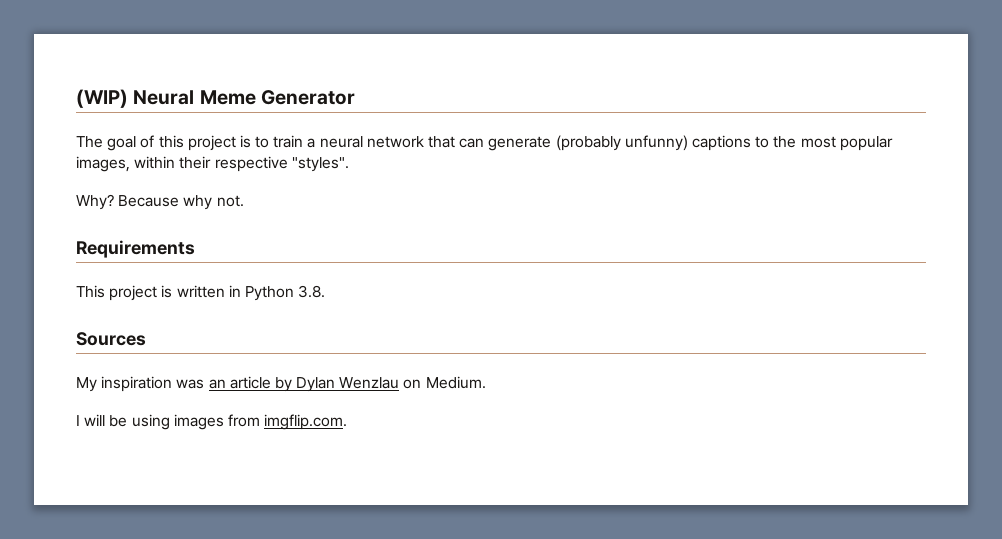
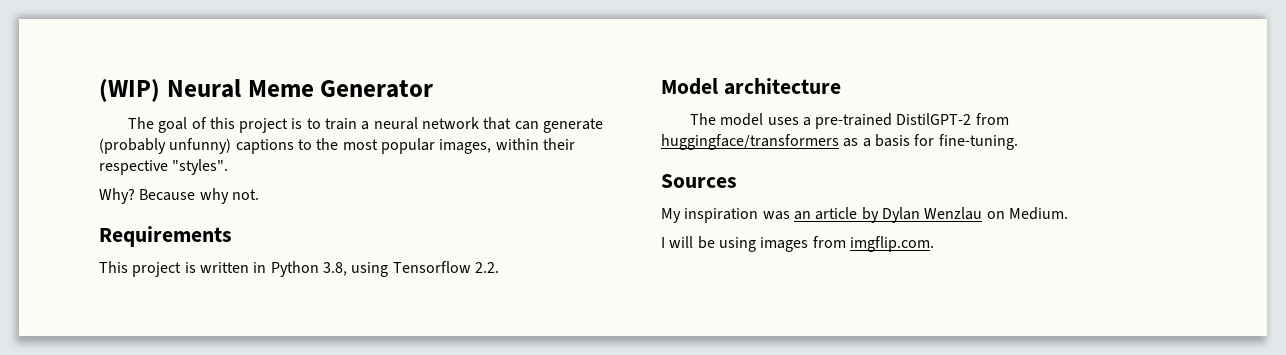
[298,285,326,298] 3.8. -> [322,261,499,277] [661,78,841,95] [689,113,1009,129] [661,134,1018,150] 3.8, using Tensorflow 2.2. // Model architecture // The model uses a pre-trained DistilGPT-2 from huggingface/transformers as a basis for fine-tuning.

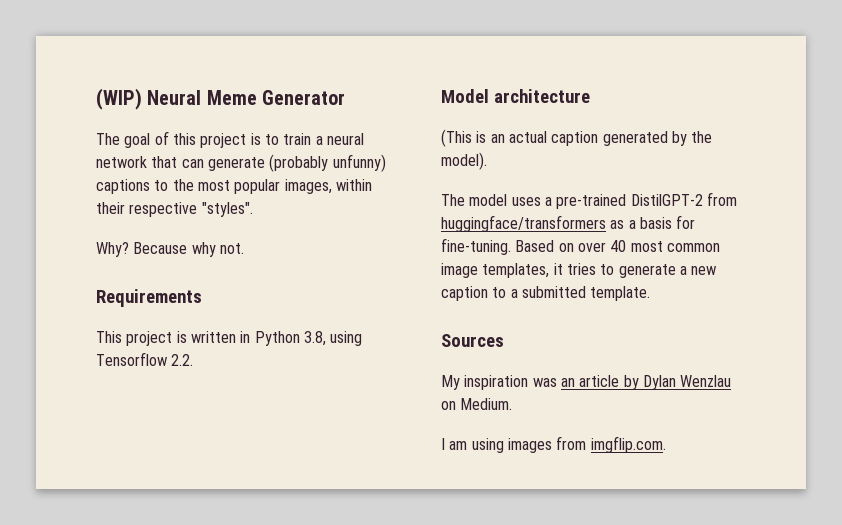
(841, 86) none -> [441,129,713,147] [441,152,487,170] // (This is an actual caption generated by the model).
(1018, 142) none -> [515,240,720,252] [441,263,717,278] [441,286,651,301] Based on over 40 most common image templates, it tries to generate a new caption to a submitted template.
[669,236,715,249] will be -> [449,441,468,450] am

